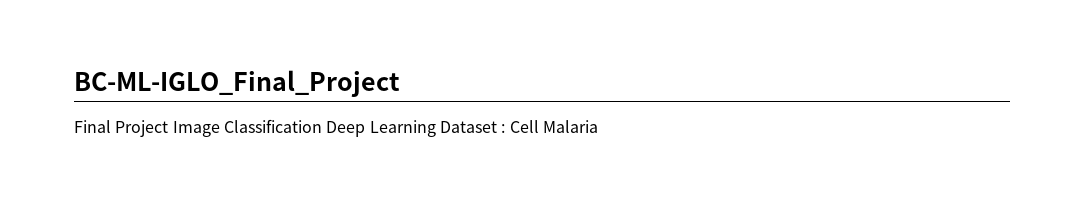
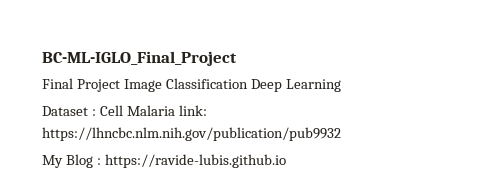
(436, 128) none -> (341, 85) //
(598, 126) none -> [178,105,207,116] [42,127,341,141] [42,154,286,168] link: https://lhncbc.nlm.nih.gov/publication/pub9932 // My Blog : https://ravide-lubis.github.io

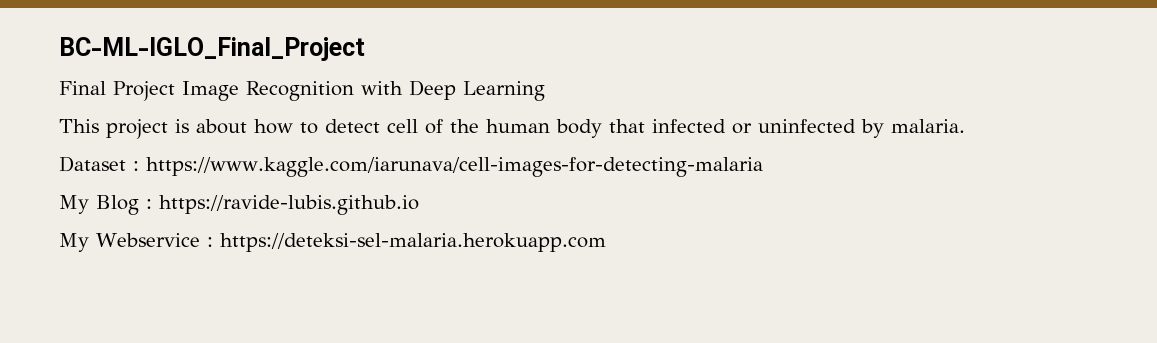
[165,78,248,89] Classification -> [246,81,403,101] Recognition with
[42,105,207,116] [42,127,341,141] Dataset : Cell Malaria link: https://lhncbc.nlm.nih.gov/publication/pub9932 -> [59,119,965,139] [59,156,763,177] This project is about how to detect cell of the human body that infected or uninfected by malaria. // Dataset : https://www.kaggle.com/iarunava/cell-images-for-detecting-malaria
(286, 161) none -> [59,233,606,252] // My Webservice : https://deteksi-sel-malaria.herokuapp.com

